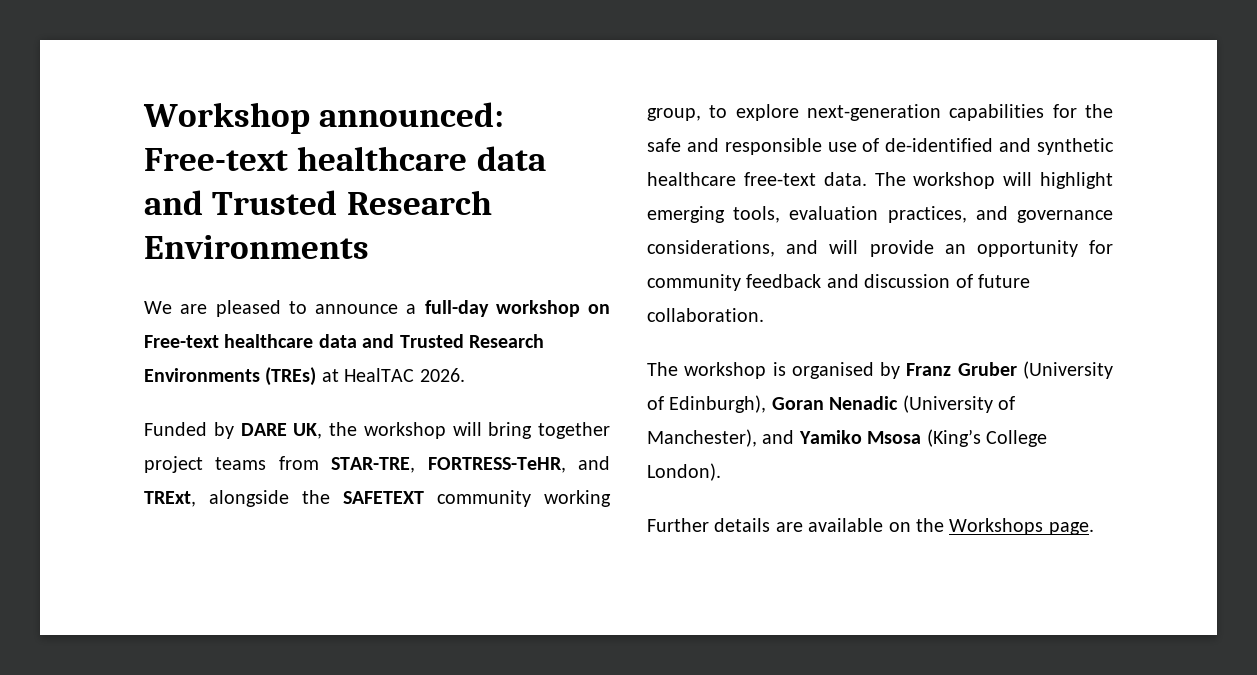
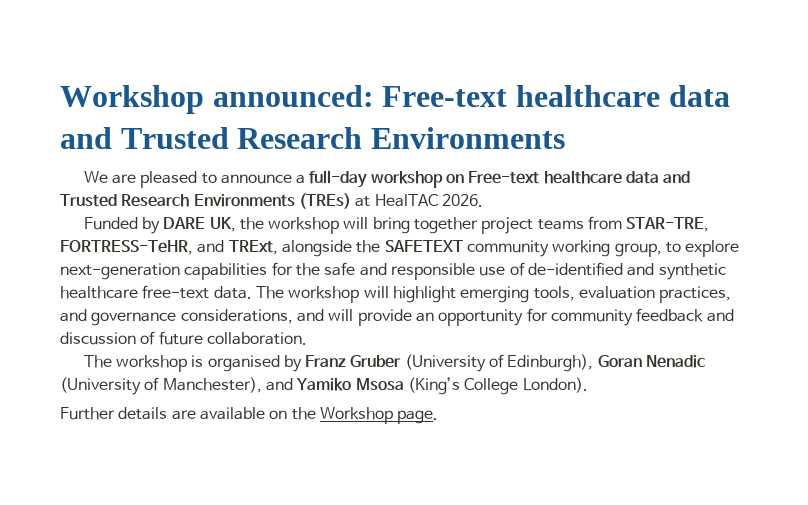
[949,518,1044,535] Workshops -> [319,407,393,424] Workshop

